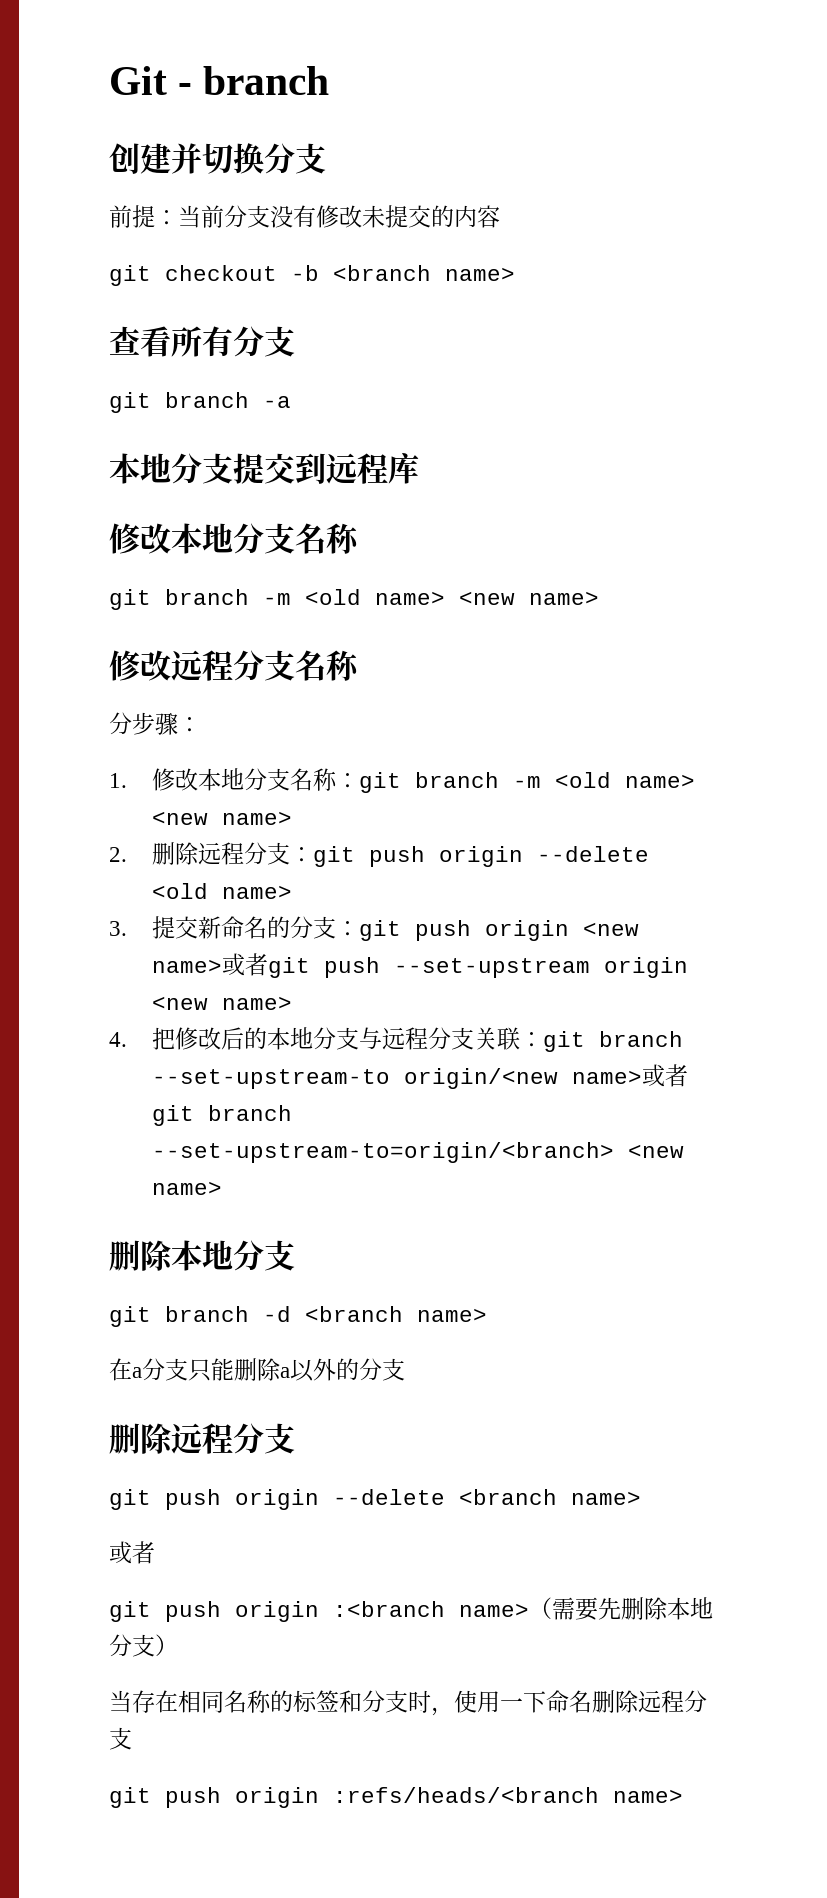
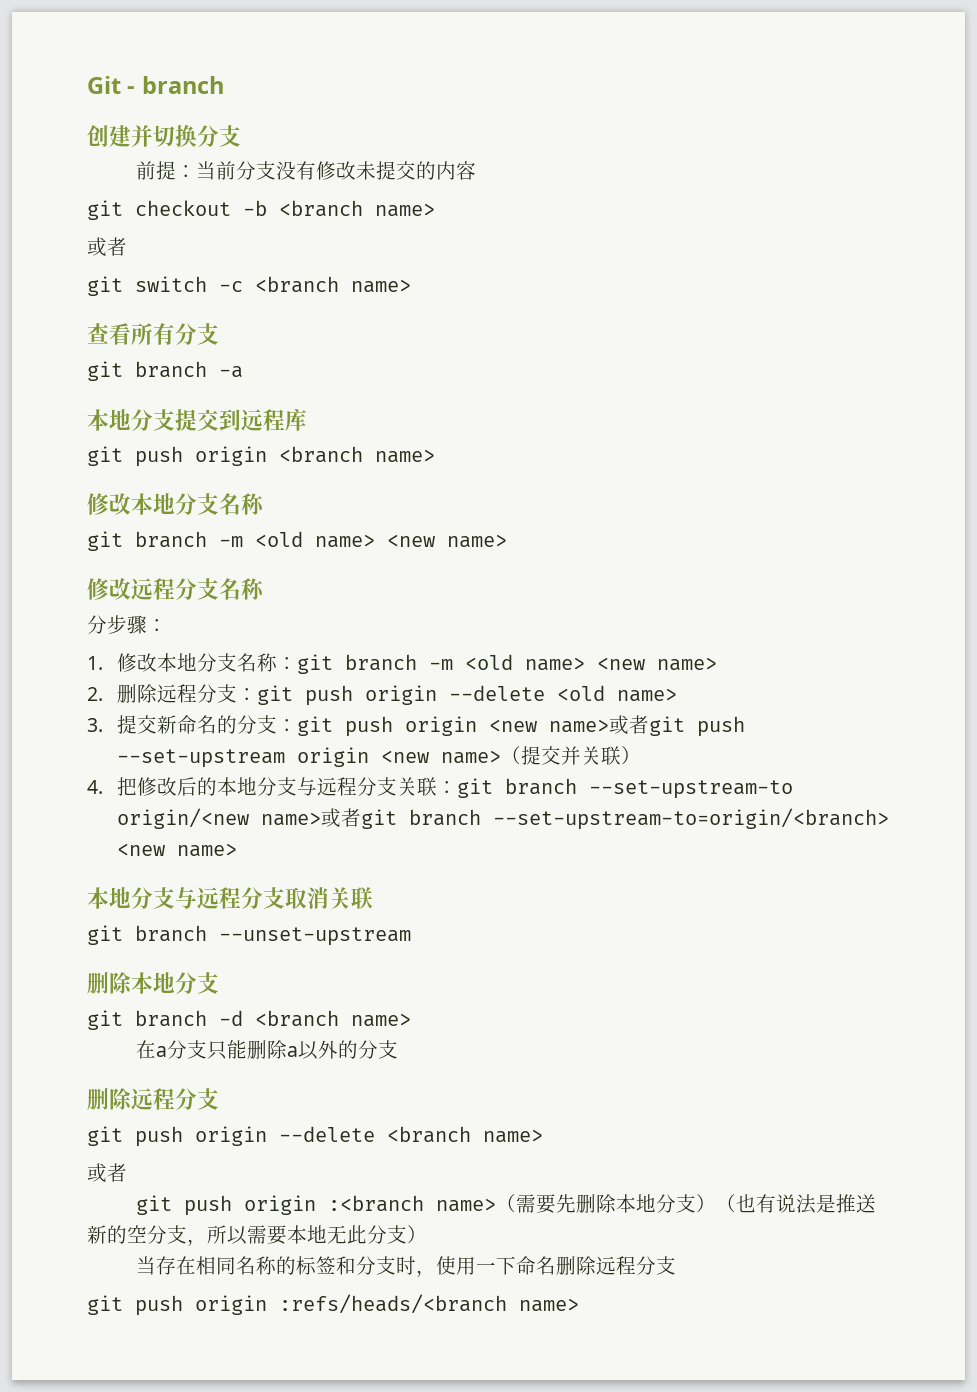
(515, 274) none -> [87,237,127,257] [87,276,411,296] // 或者 // git switch -c <branch name>
(419, 468) none -> [87,446,435,467] // git push origin <branch name>
(293, 1003) none -> [500,746,641,765] （提交并关联）
(223, 1188) none -> [87,887,373,909] [87,925,411,946] // 本地分支与远程分支取消关联 // git branch --unset-upstream
(178, 1645) none -> [716,1194,877,1214] [87,1225,427,1246] （也有说法是推送新的空分支，所以需要本地无此分支）

